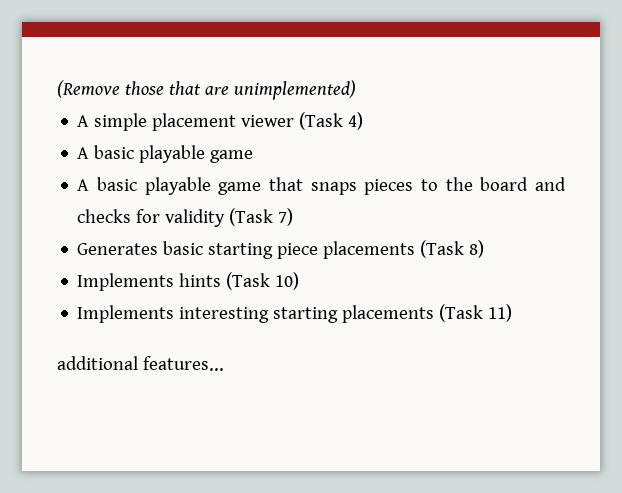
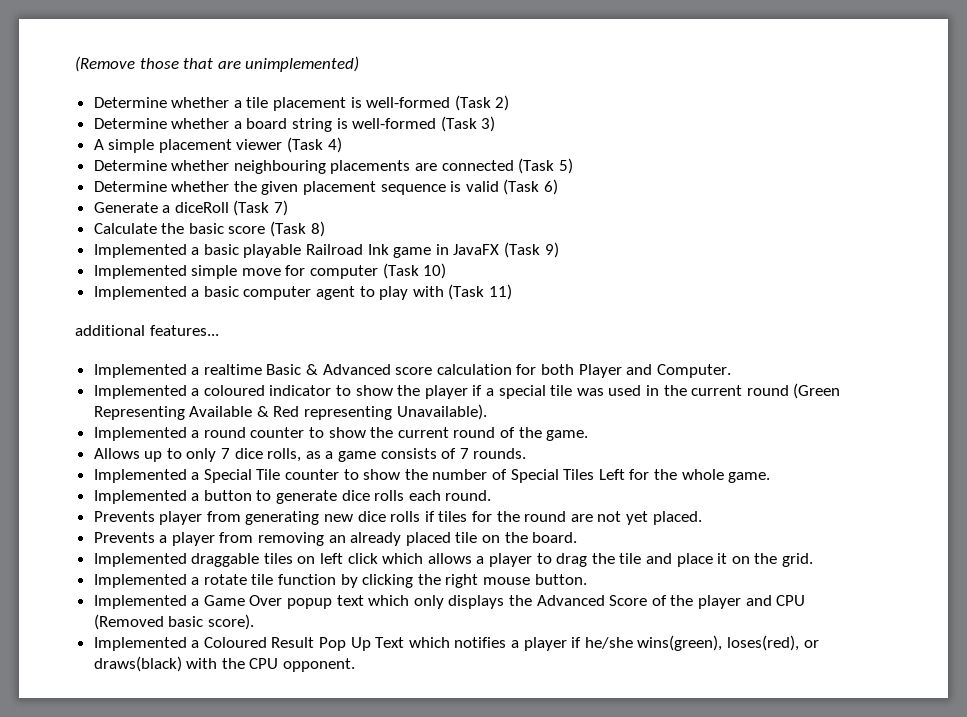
(356, 90) none -> [93,95,510,111] [93,116,496,132] // Determine whether a tile placement is well-formed (Task 2) // Determine whether a board string is well-formed (Task 3)
[77,145,254,163] [77,177,566,195] [77,208,294,227] [77,240,485,259] [77,272,300,291] [77,304,513,323] [57,356,224,371] A basic playable game // A basic playable game that snaps pieces to the board and checks for validity (Task 7) // Generates basic starting piece placements (Task 8) // Implements hints (Task 10) // Implements interesting starting placements (Task 11) // additional features... -> [93,158,573,174] [93,179,559,195] [93,200,289,216] [93,221,325,237] [93,242,559,258] [93,263,447,279] [93,284,513,300] [75,325,219,336] [93,364,731,378] [93,383,841,399] [93,404,487,420] [93,427,589,441] [93,448,527,462] [93,469,771,483] [93,490,492,504] [93,511,702,525] [93,532,578,546] [93,553,813,567] [93,574,587,588] [93,595,806,609] [93,614,254,630] [93,635,819,651] [93,656,356,672] Determine whether neighbouring placements are connected (Task 5) // Determine whether the given placement sequence is valid (Task 6) // Generate a diceRoll (Task 7) // Calculate the basic score (Task 8) // Implemented a basic playable Railroad Ink game in JavaFX (Task 9) // Implemented simple move for computer (Task 10) // Implemented a basic computer agent to play with (Task 11) // additional features... // Implemented a realtime Basic & Advanced score calculation for both Player and Computer. // Implemented a coloured indicator to show the player if a special tile was used in the current round (Green Representing Available & Red representing Unavailable). // Implemented a round counter to show the current round of the game. // Allows up to only 7 dice rolls, as a game consists of 7 rounds. // Implemented a Special Tile counter to show the number of Special Tiles Left for the whole game. // Implemented a button to generate dice rolls each round. // Prevents player from generating new dice rolls if tiles for the round are not yet placed. // Prevents a player from removing an already placed tile on the board. // Implemented draggable tiles on left click which allows a player to drag the tile and place it on the grid. // Implemented a rotate tile function by clicking the right mouse button. // Implemented a Game Over popup text which only displays the Advanced Score of the player and CPU (Removed basic score). // Implemented a Coloured Result Pop Up Text which notifies a player if he/she wins(green), loses(red), or draws(black) with the CPU opponent.

